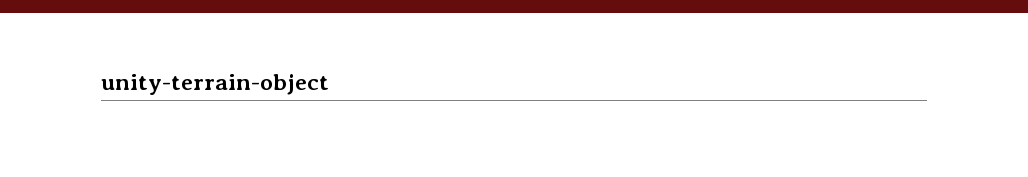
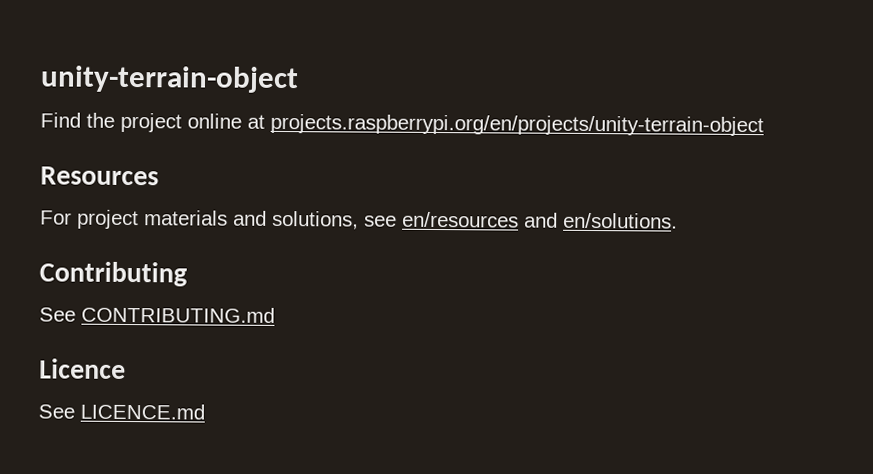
(329, 84) none -> [40,112,764,137] [40,166,159,186] [40,209,678,230] [39,261,187,287] [39,306,275,323] [39,358,126,379] [38,403,205,420] // Find the project online at projects.raspberrypi.org/en/projects/unity-terrain-object // Resources // For project materials and solutions, see en/resources and en/solutions. // Contributing // See CONTRIBUTING.md // Licence // See LICENCE.md

